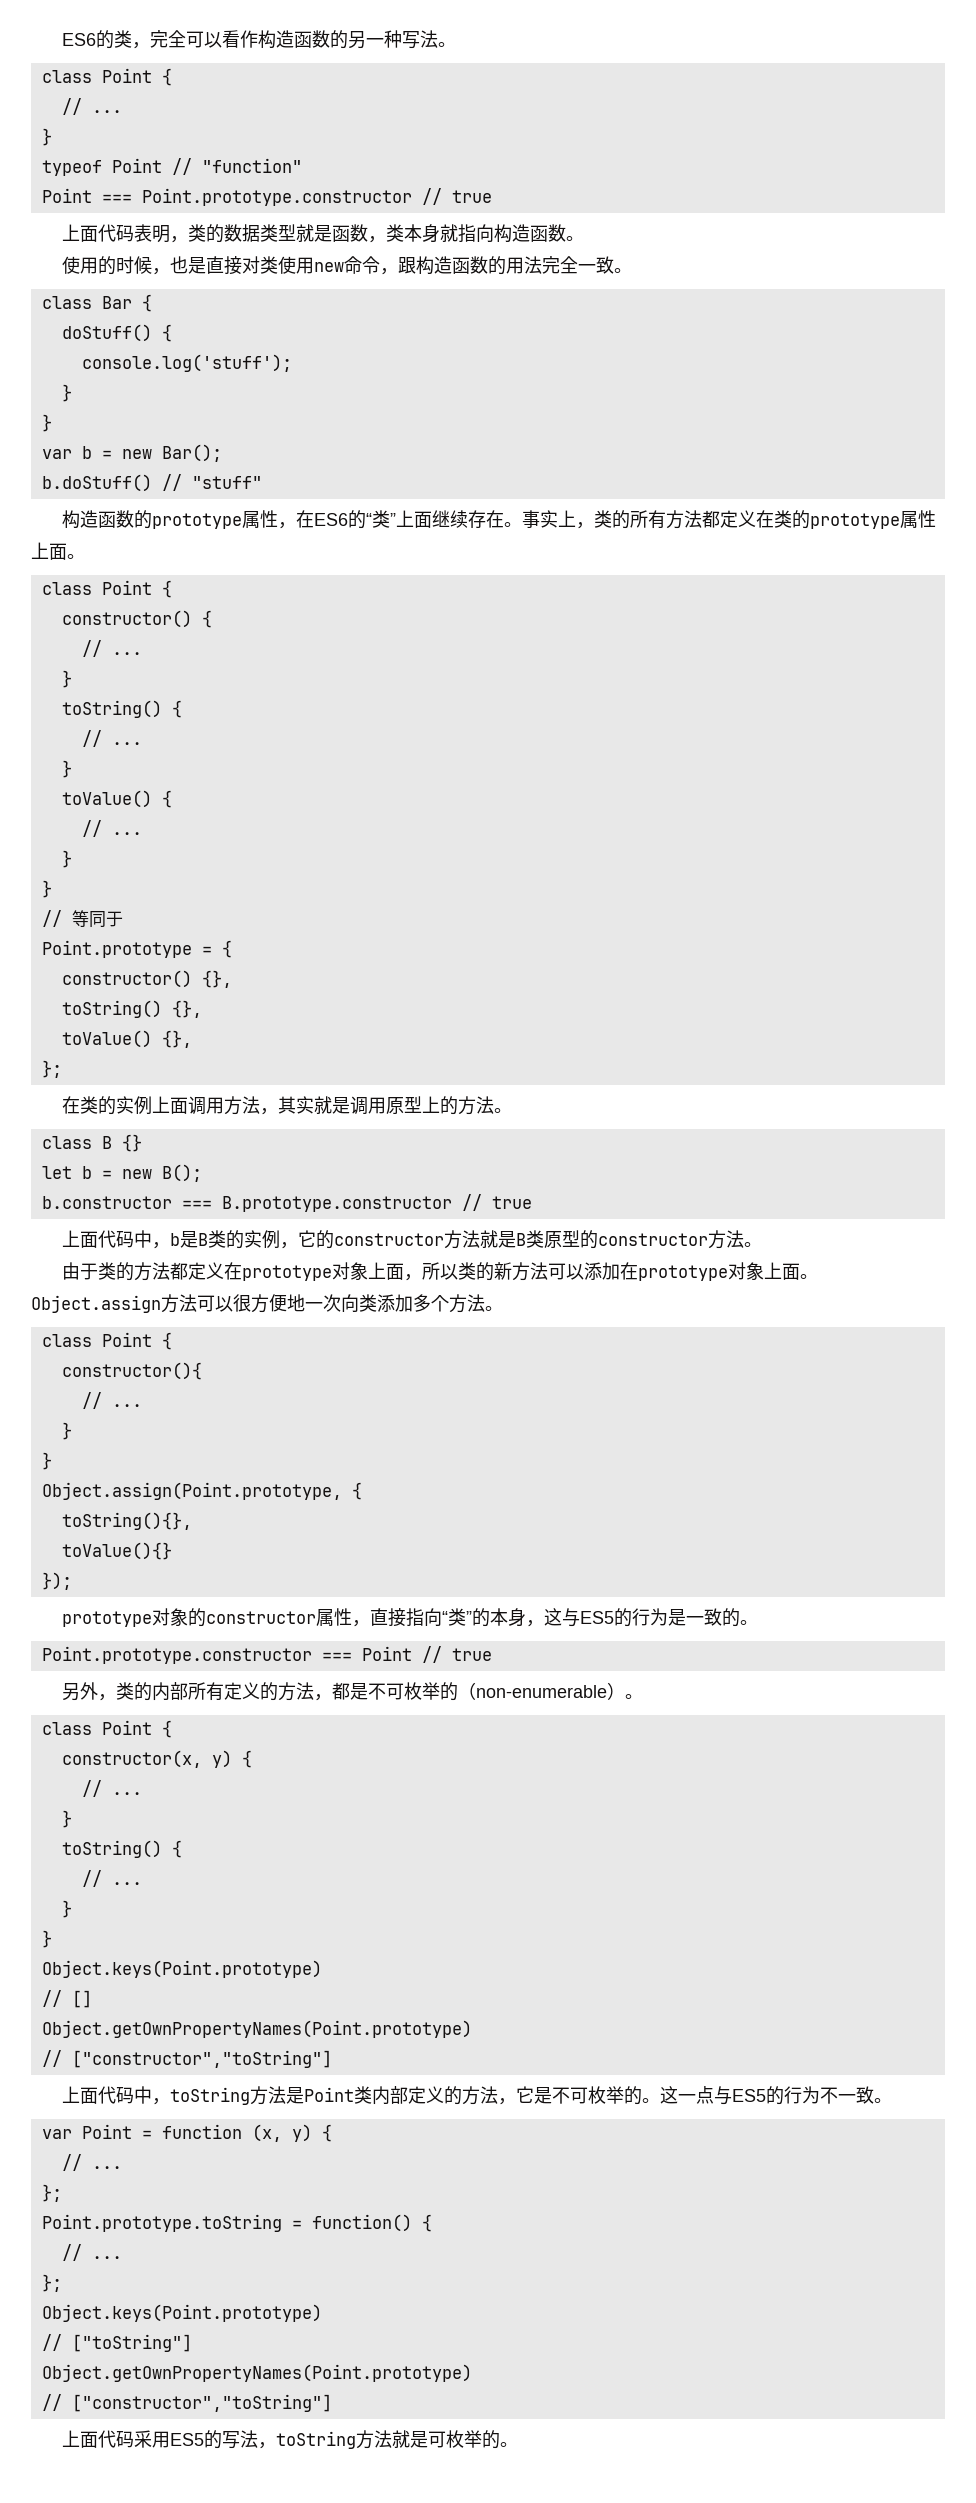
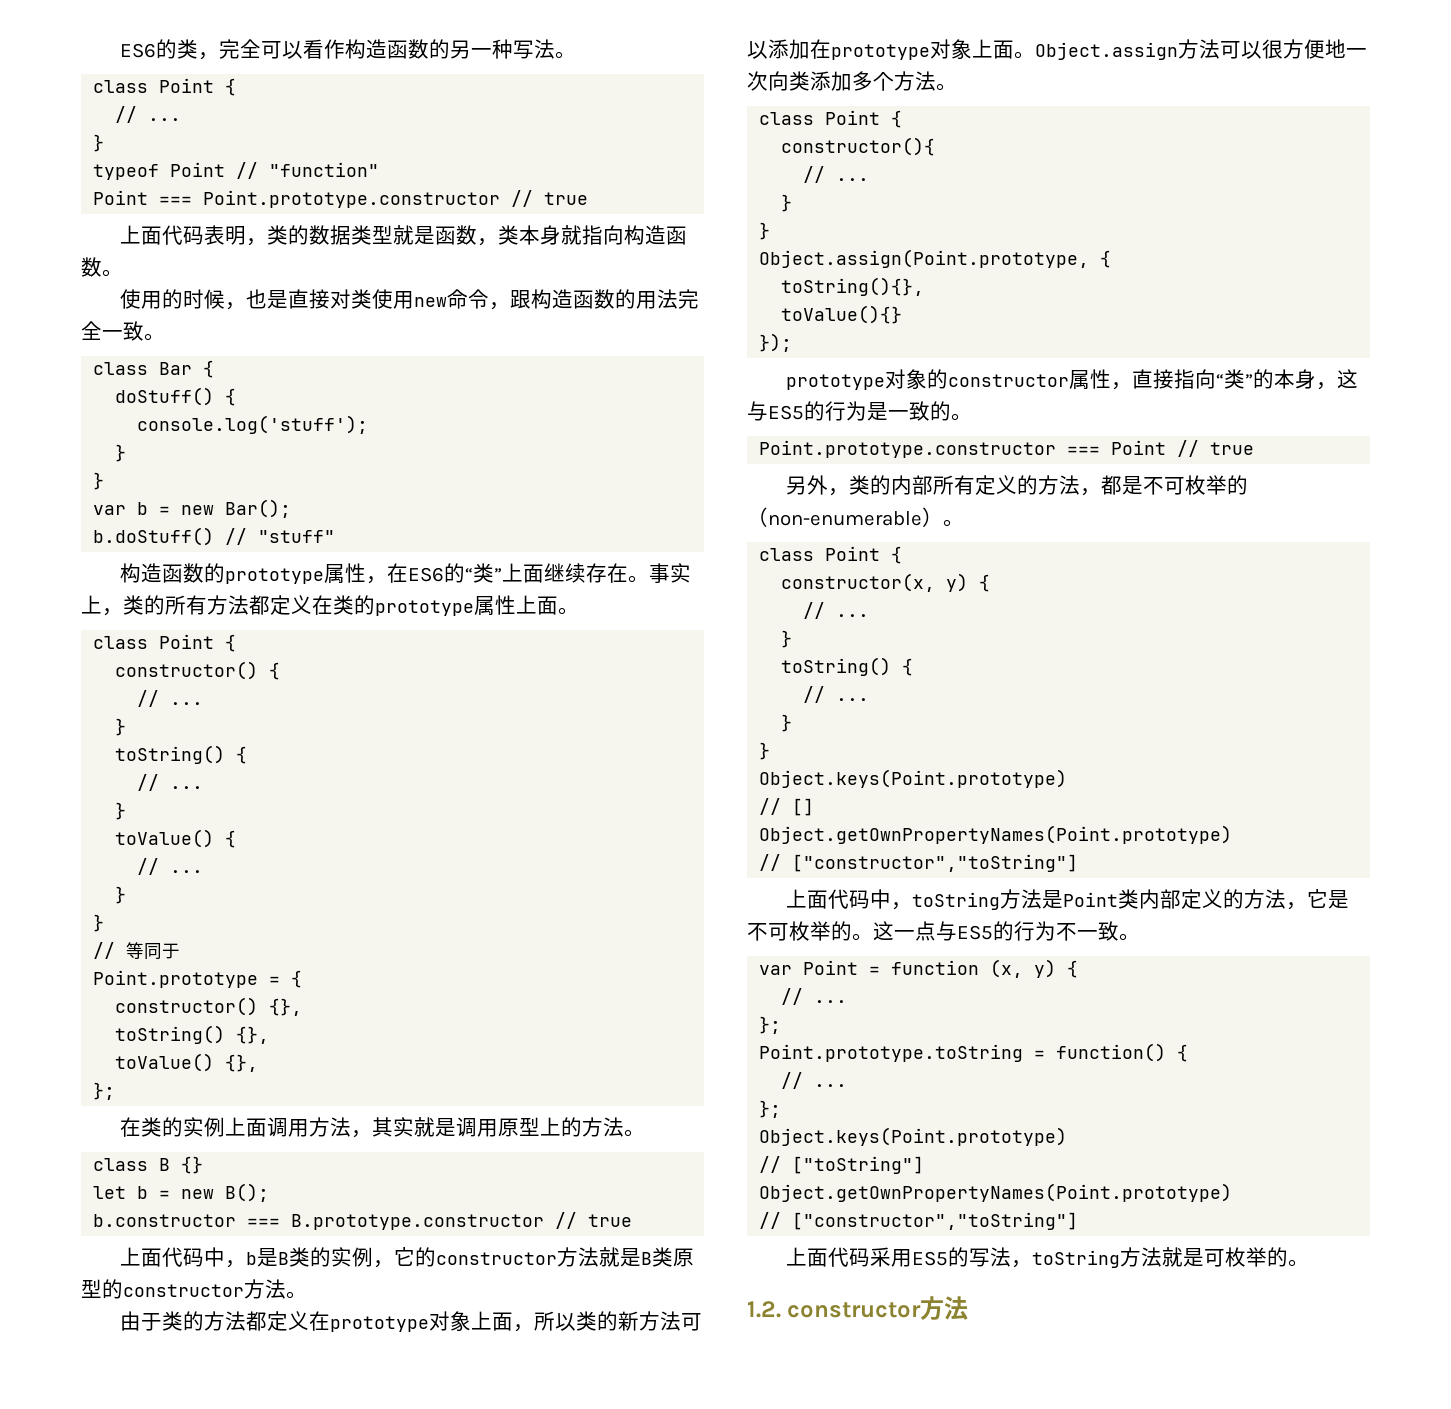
(518, 2444) none -> [747,1296,969,1320] // 1.2. constructor方法

